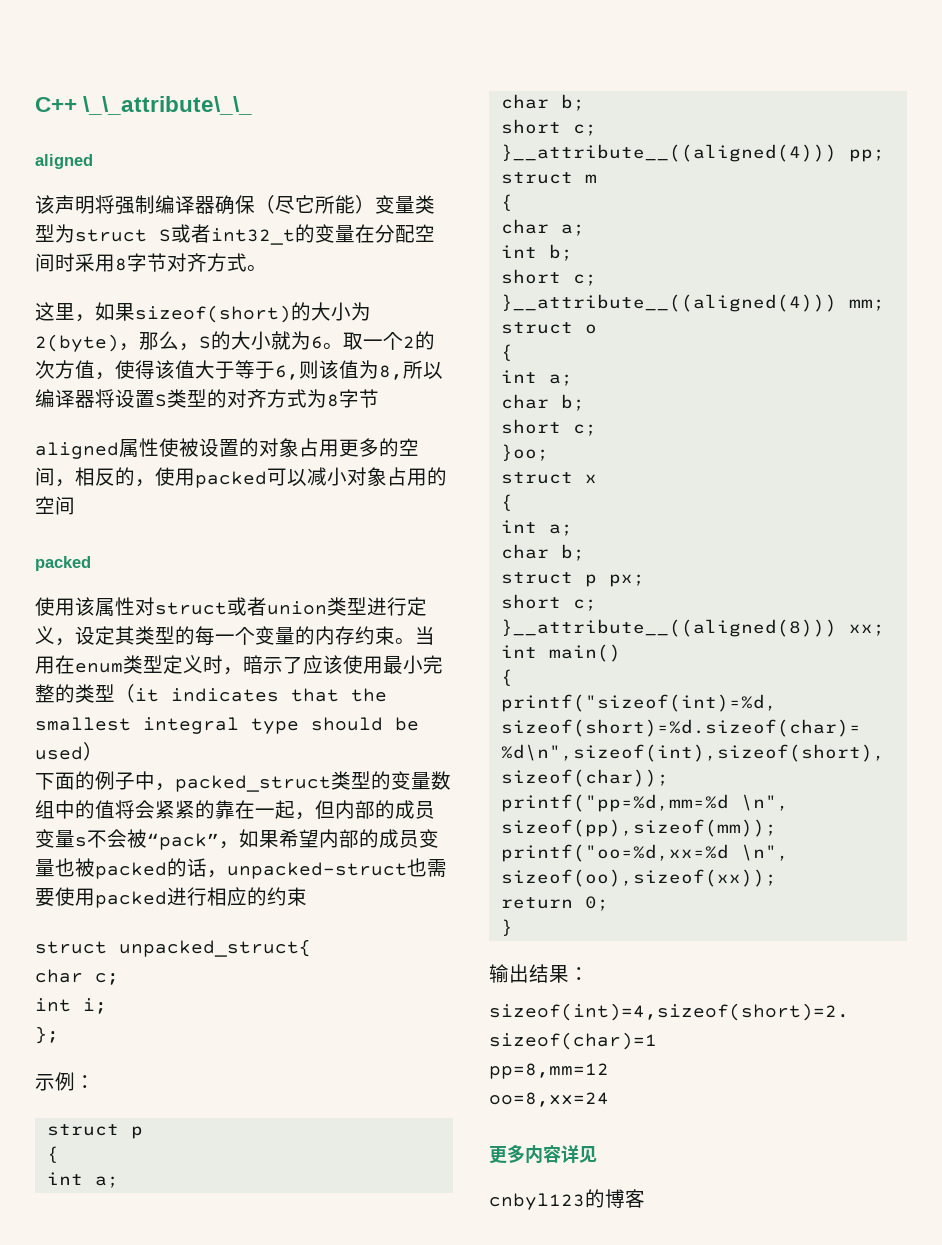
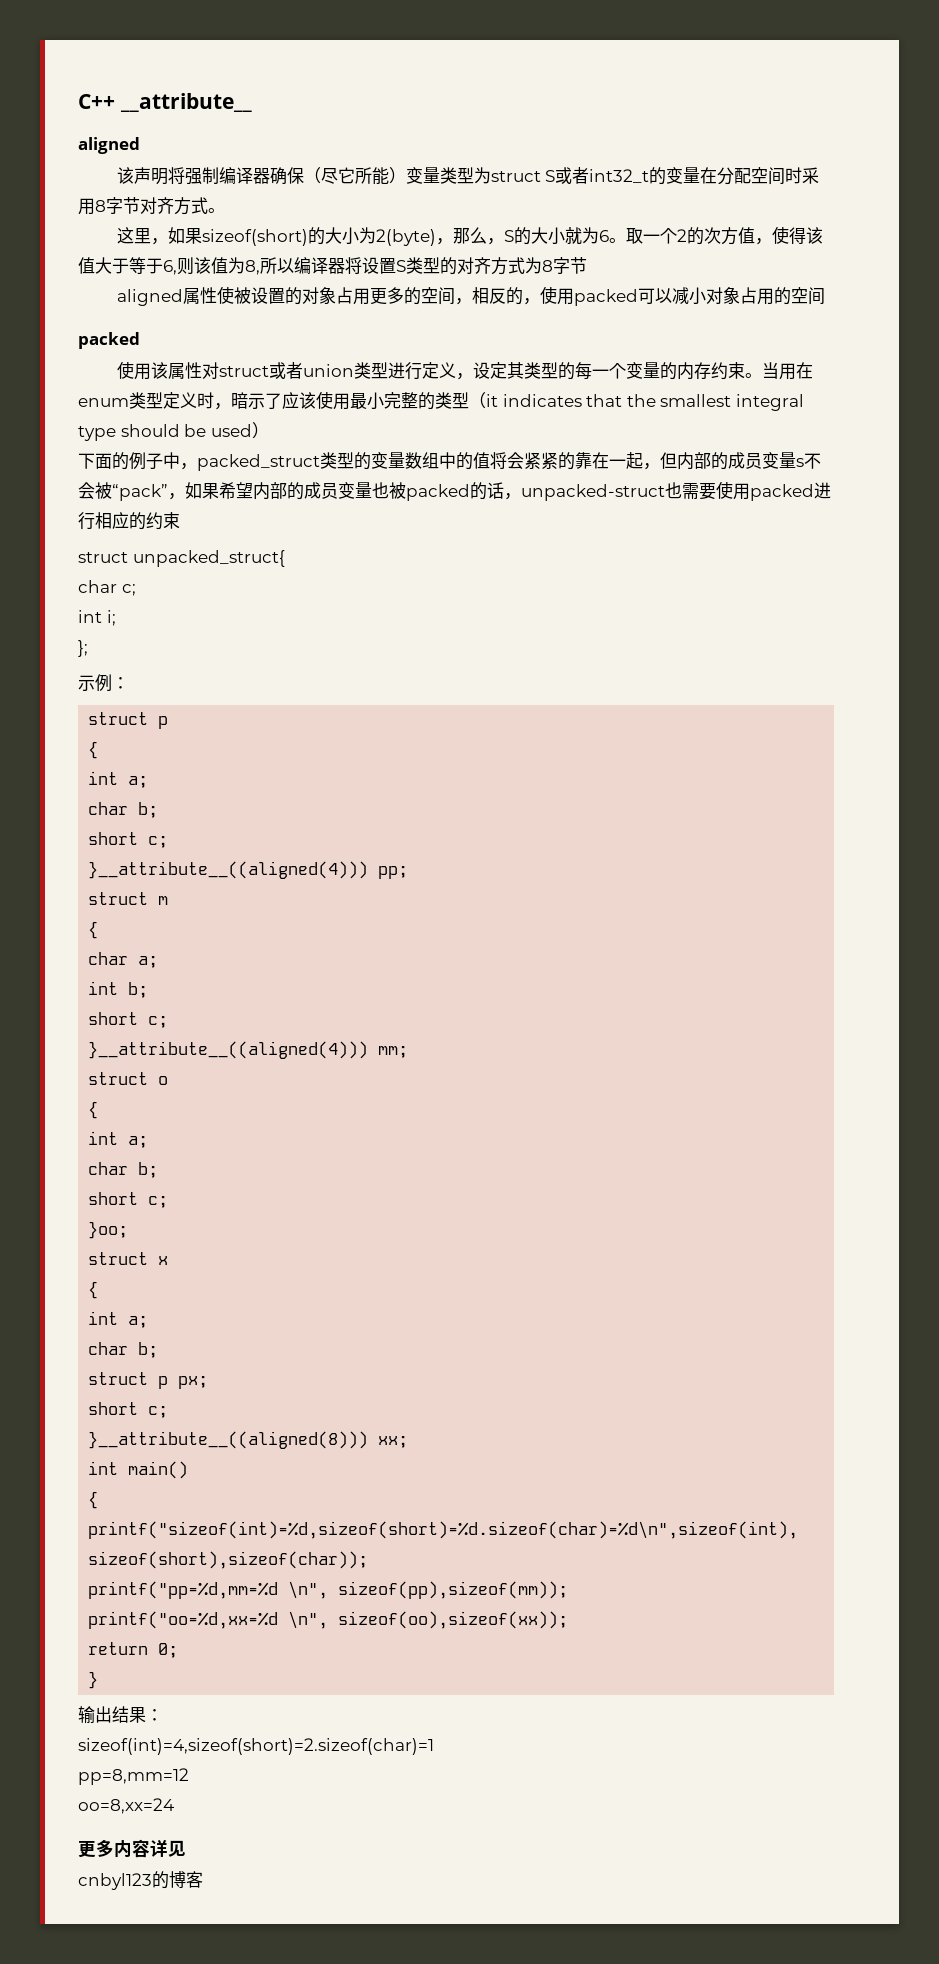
[83,96,253,115] \_\_attribute\_\_ -> [119,93,252,112] __attribute__

